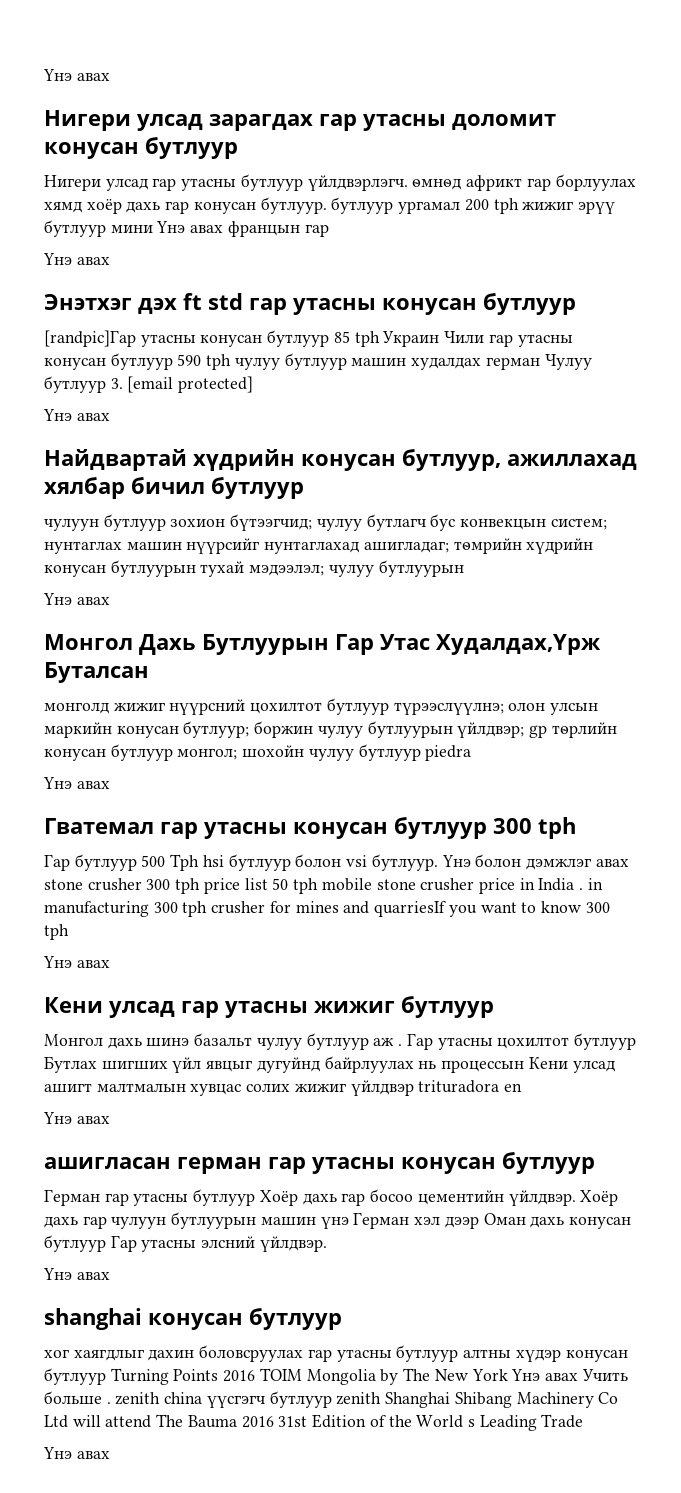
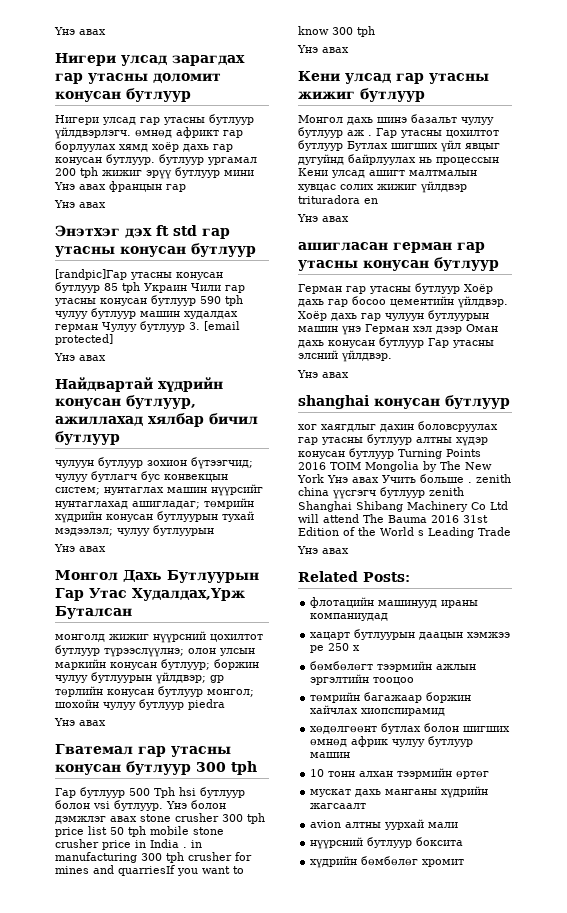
(110, 1455) none -> [298,571,410,582] [310,597,479,608] [310,613,389,621] [310,629,511,640] [310,643,361,653] [310,661,477,672] [310,674,415,685] [310,692,472,703] [310,705,446,716] [310,723,511,734] [310,736,474,747] [310,752,351,758] [310,768,490,779] [310,786,489,798] [310,803,367,809] [310,819,459,830] [310,837,464,849] [310,856,465,868] // Related Posts: // флотацийн машинууд ираны компаниудад // хацарт бутлуурын даацын хэмжээ pe 250 x // бөмбөлөгт тээрмийн ажлын эргэлтийн тооцоо // төмрийн багажаар боржин хайчлах хиопспирамид // хөдөлгөөнт бутлах болон шигших өмнөд африк чулуу бутлуур машин // 10 тонн алхан тээрмийн өртөг // мускат дахь манганы хүдрийн жагсаалт // avion алтны уурхай мали // нүүрсний бутлуур боксита // хүдрийн бөмбөлөг хромит

